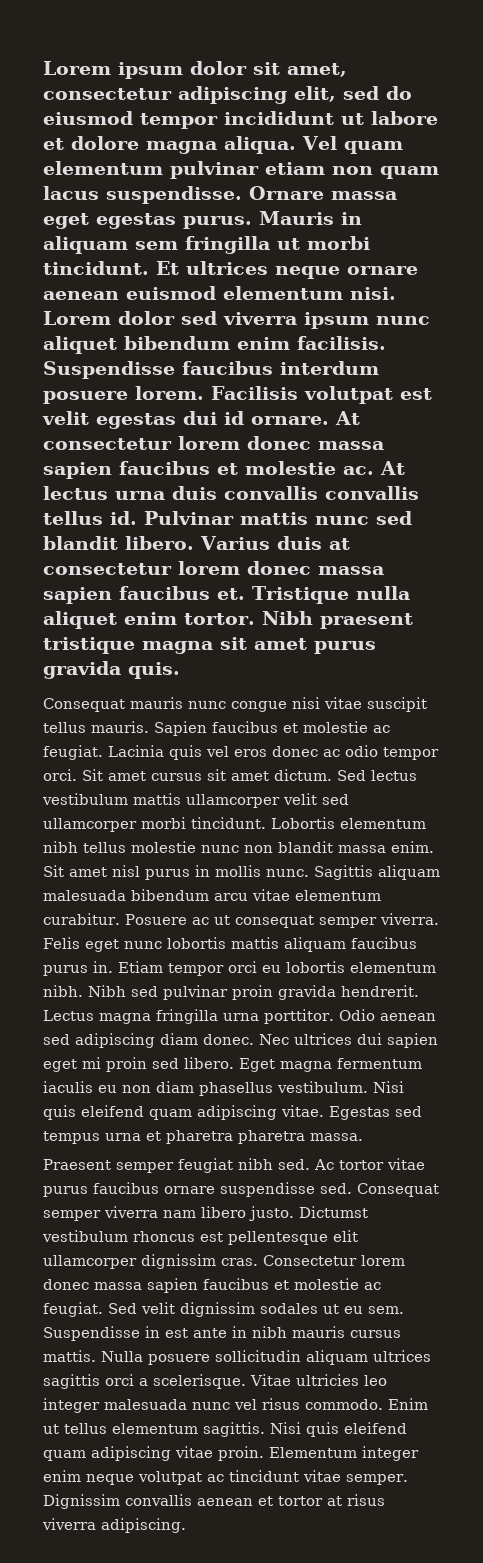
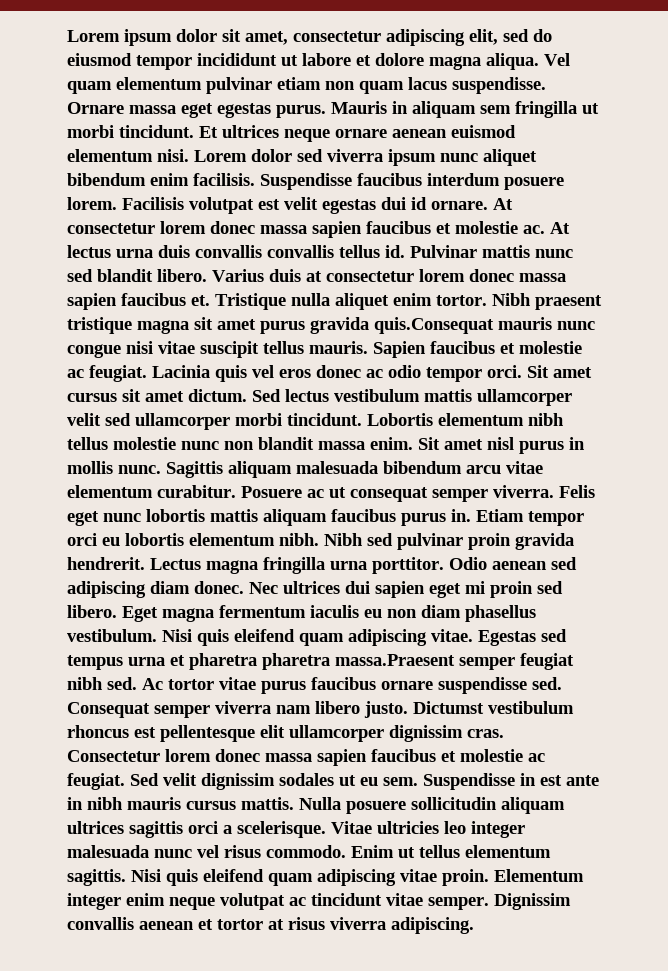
[128,662,180,679] [43,698,125,712] quis. // Consequat -> [374,317,494,334] quis.Consequat
[310,1133,363,1141] [43,1159,111,1170] massa. // Praesent -> [335,654,455,666] massa.Praesent

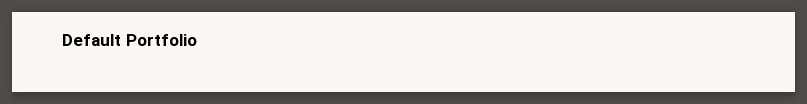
[67,29,552,46] [67,53,570,70] [67,77,546,94] [67,101,599,118] [67,125,516,142] [67,149,537,166] [67,173,564,190] [67,197,513,214] [67,221,570,238] [67,245,573,258] [67,269,566,282] [67,293,602,310] [67,317,595,334] [67,341,582,358] [67,365,592,382] [67,389,572,406] [67,413,564,430] [67,437,585,454] [67,461,543,478] [67,485,595,502] [67,509,584,526] [67,533,574,550] [67,557,577,574] [67,581,563,598] [67,605,536,622] [67,629,567,646] [67,653,574,670] [67,677,562,694] [67,701,574,718] [67,725,504,742] [67,749,545,766] [67,773,599,790] [67,797,565,814] [67,821,525,838] [67,845,551,858] [67,869,584,886] [67,893,571,910] [67,917,474,934] Lorem ipsum dolor sit amet, consectetur adipiscing elit, sed do eiusmod tempor incididunt ut labore et dolore magna aliqua. Vel quam elementum pulvinar etiam non quam lacus suspendisse. Ornare massa eget egestas purus. Mauris in aliquam sem fringilla ut morbi tincidunt. Et ultrices neque ornare aenean euismod elementum nisi. Lorem dolor sed viverra ipsum nunc aliquet bibendum enim facilisis. Suspendisse faucibus interdum posuere lorem. Facilisis volutpat est velit egestas dui id ornare. At consectetur lorem donec massa sapien faucibus et molestie ac. At lectus urna duis convallis convallis tellus id. Pulvinar mattis nunc sed blandit libero. Varius duis at consectetur lorem donec massa sapien faucibus et. Tristique nulla aliquet enim tortor. Nibh praesent tristique magna sit amet purus gravida quis.Consequat mauris nunc congue nisi vitae suscipit tellus mauris. Sapien faucibus et molestie ac feugiat. Lacinia quis vel eros donec ac odio tempor orci. Sit amet cursus sit amet dictum. Sed lectus vestibulum mattis ullamcorper velit sed ullamcorper morbi tincidunt. Lobortis elementum nibh tellus molestie nunc non blandit massa enim. Sit amet nisl purus in mollis nunc. Sagittis aliquam malesuada bibendum arcu vitae elementum curabitur. Posuere ac ut consequat semper viverra. Felis eget nunc lobortis mattis aliquam faucibus purus in. Etiam tempor orci eu lobortis elementum nibh. Nibh sed pulvinar proin gravida hendrerit. Lectus magna fringilla urna porttitor. Odio aenean sed adipiscing diam donec. Nec ultrices dui sapien eget mi proin sed libero. Eget magna fermentum iaculis eu non diam phasellus vestibulum. Nisi quis eleifend quam adipiscing vitae. Egestas sed tempus urna et pharetra pharetra massa.Praesent semper feugiat nibh sed. Ac tortor vitae purus faucibus ornare suspendisse sed. Consequat semper viverra nam libero justo. Dictumst vestibulum rhoncus est pellentesque elit ullamcorper dignissim cras. Consectetur lorem donec massa sapien faucibus et molestie ac feugiat. Sed velit dignissim sodales ut eu sem. Suspendisse in est ante in nibh mauris cursus mattis. Nulla posuere sollicitudin aliquam ultrices sagittis orci a scelerisque. Vitae ultricies leo integer malesuada nunc vel risus commodo. Enim ut tellus elementum sagittis. Nisi quis eleifend quam adipiscing vitae proin. Elementum integer enim neque volutpat ac tincidunt vitae semper. Dignissim convallis aenean et tortor at risus viverra adipiscing. -> [62,34,197,46] Default Portfolio

